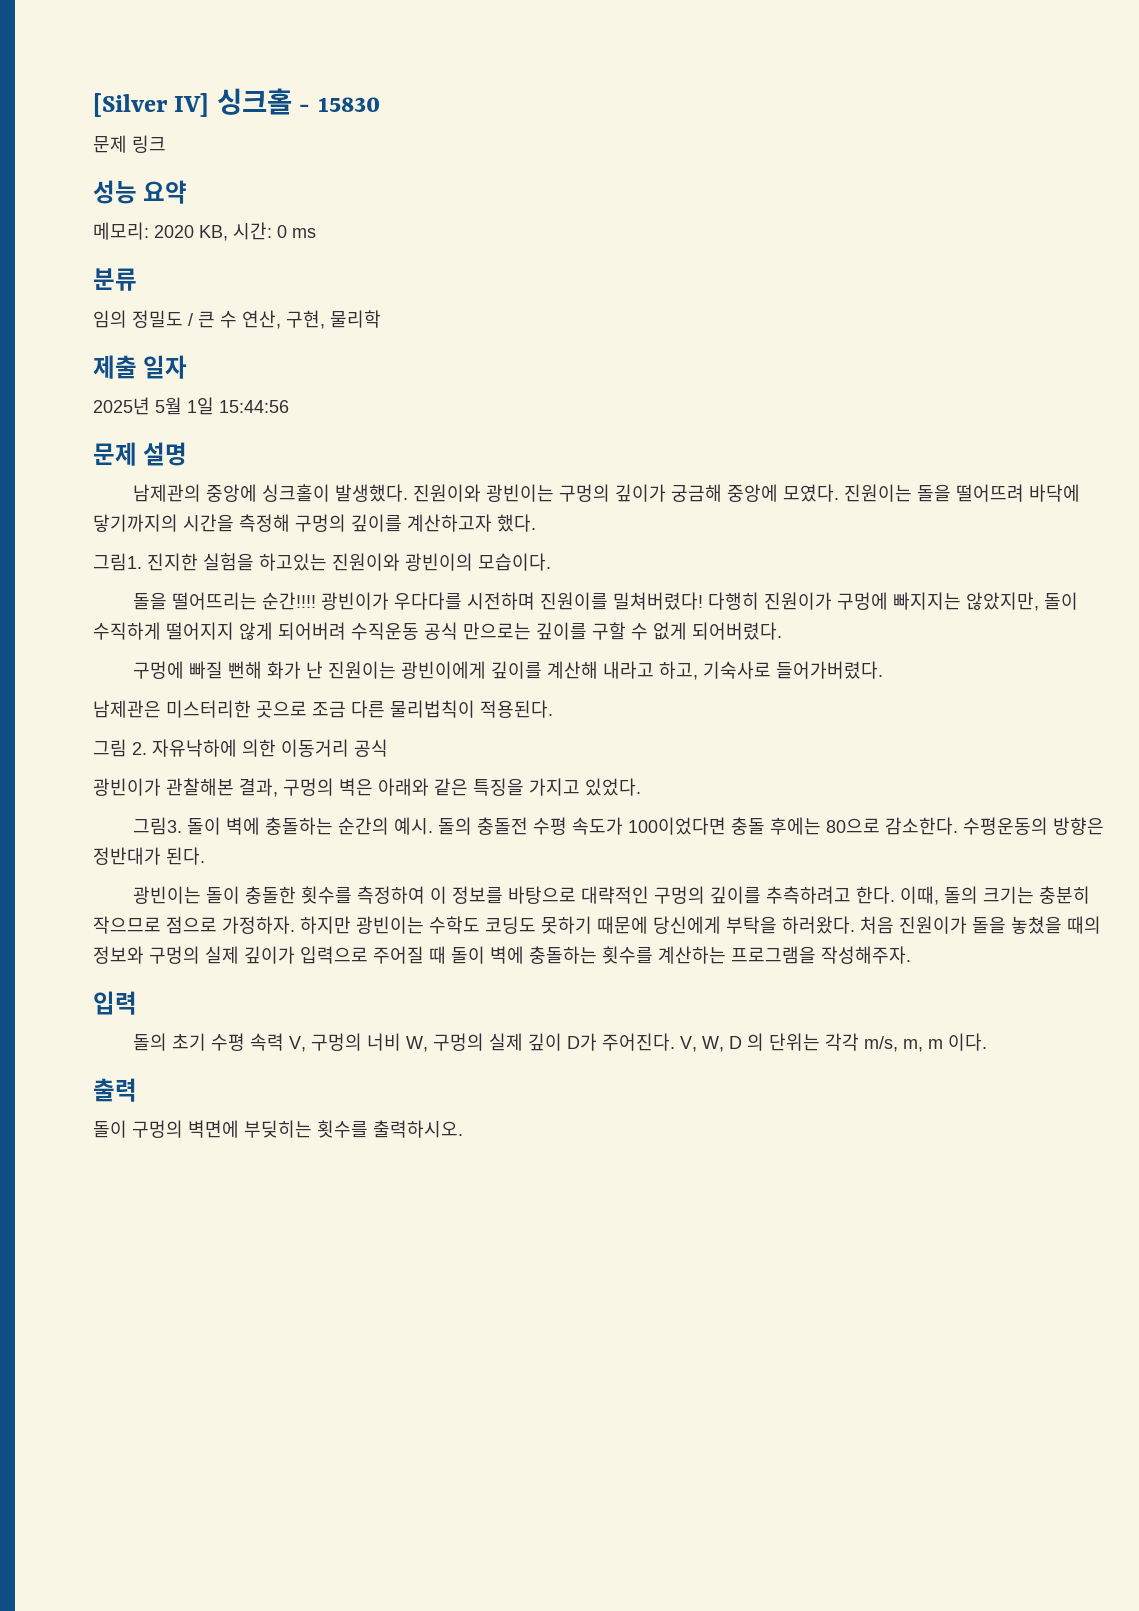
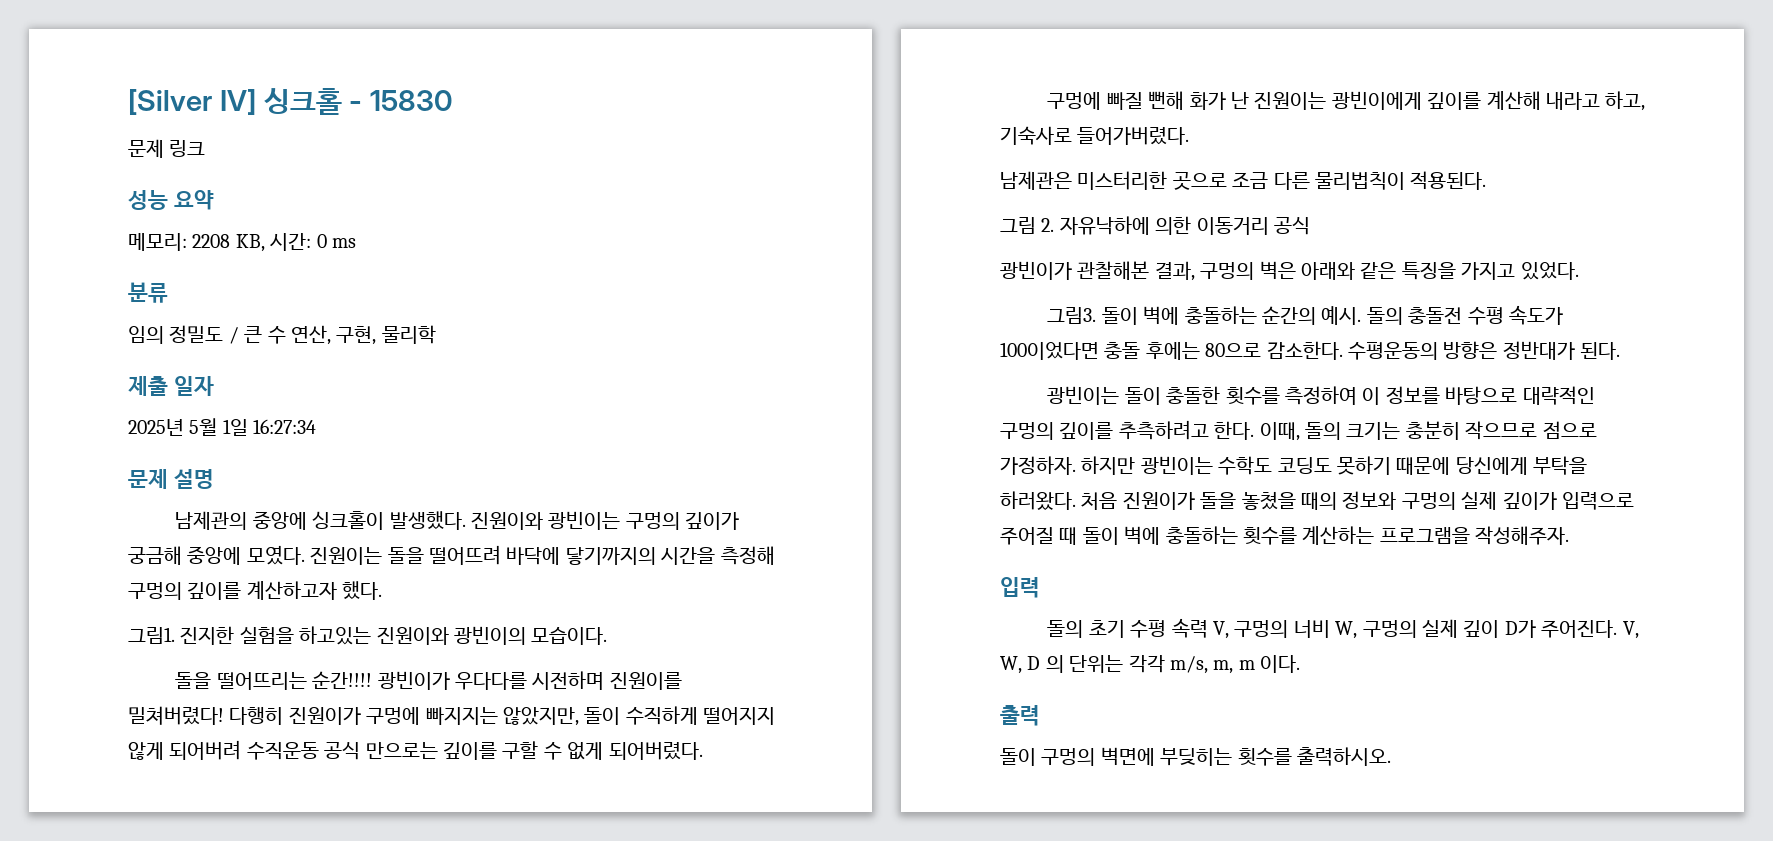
[154,225,194,238] 2020 -> [192,234,231,248] 2208
[219,400,289,413] 15:44:56 -> [253,419,317,434] 16:27:34

